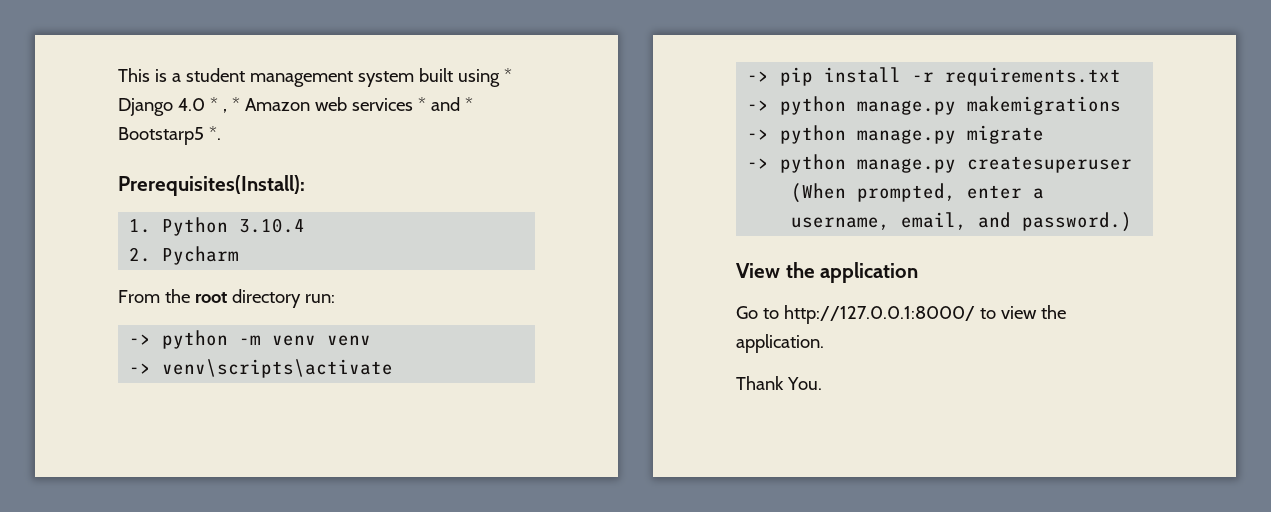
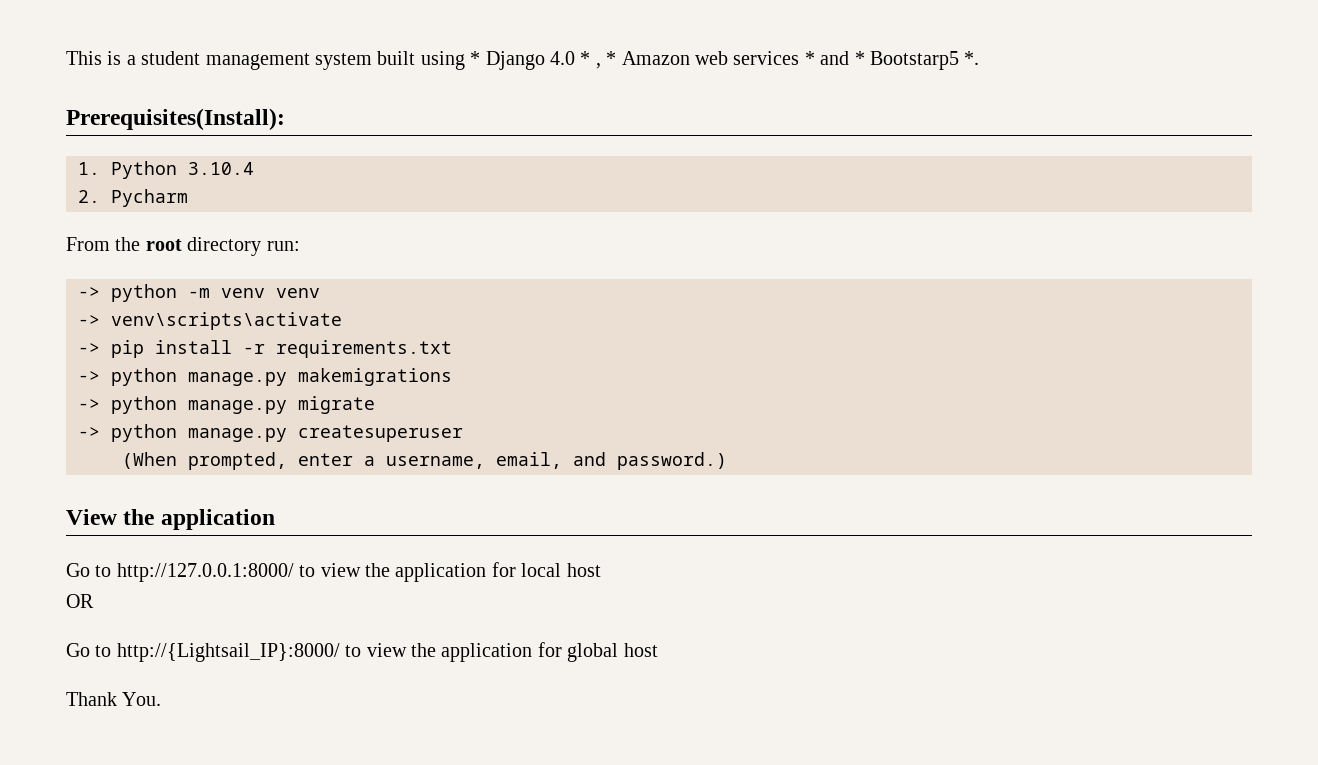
[736,334,824,353] application. -> [395,562,601,582] [66,594,94,608] [66,642,658,662] application for local host // OR // Go to http://{Lightsail_IP}:8000/ to view the application for global host

